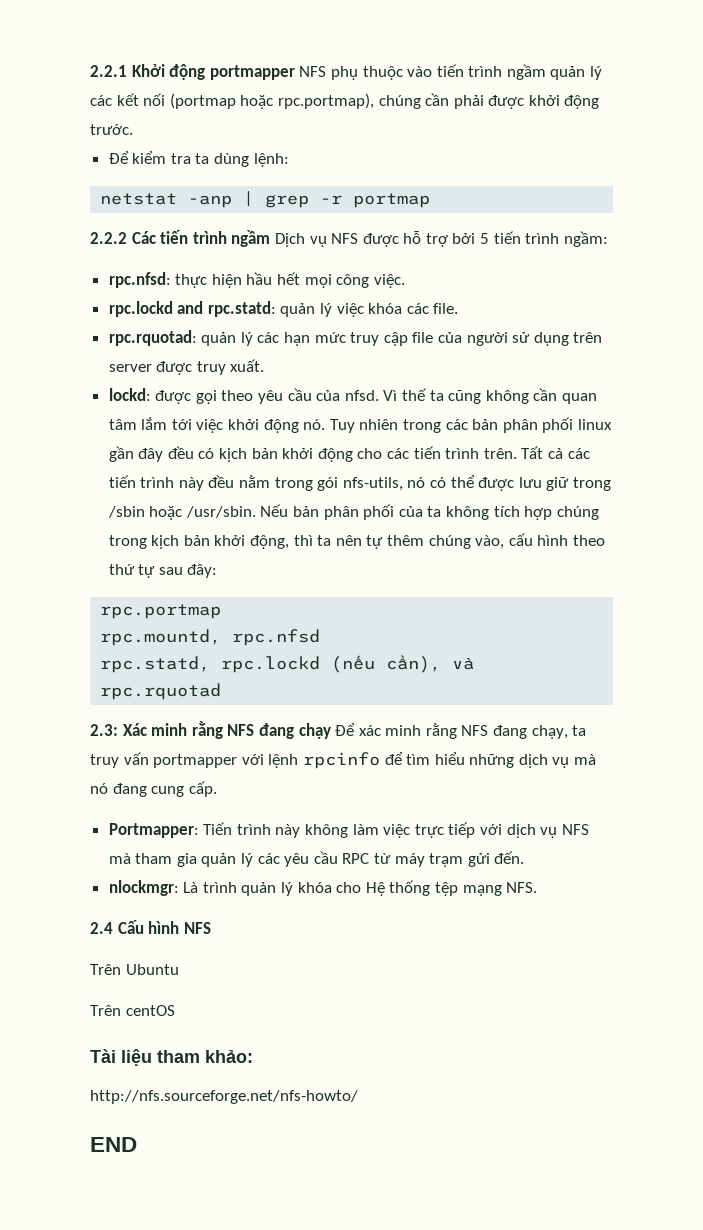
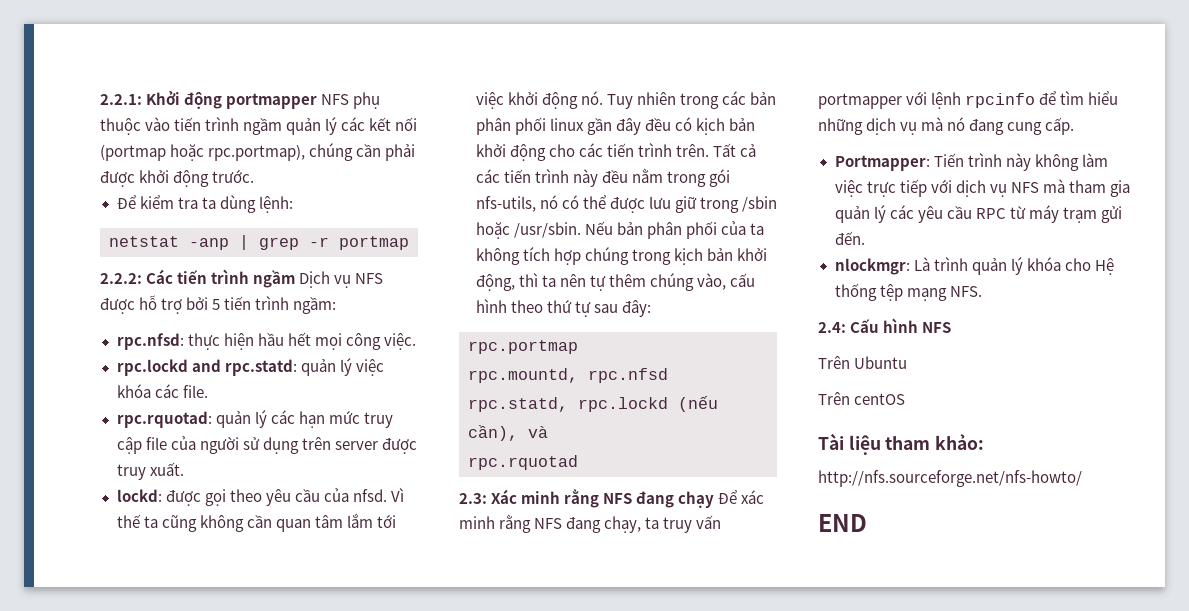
[90,65,127,77] 2.2.1 -> [100,94,142,105] 2.2.1:
[90,232,127,244] 2.2.2 -> [100,273,142,284] 2.2.2:
[90,922,113,934] 2.4 -> [818,322,846,333] 2.4:

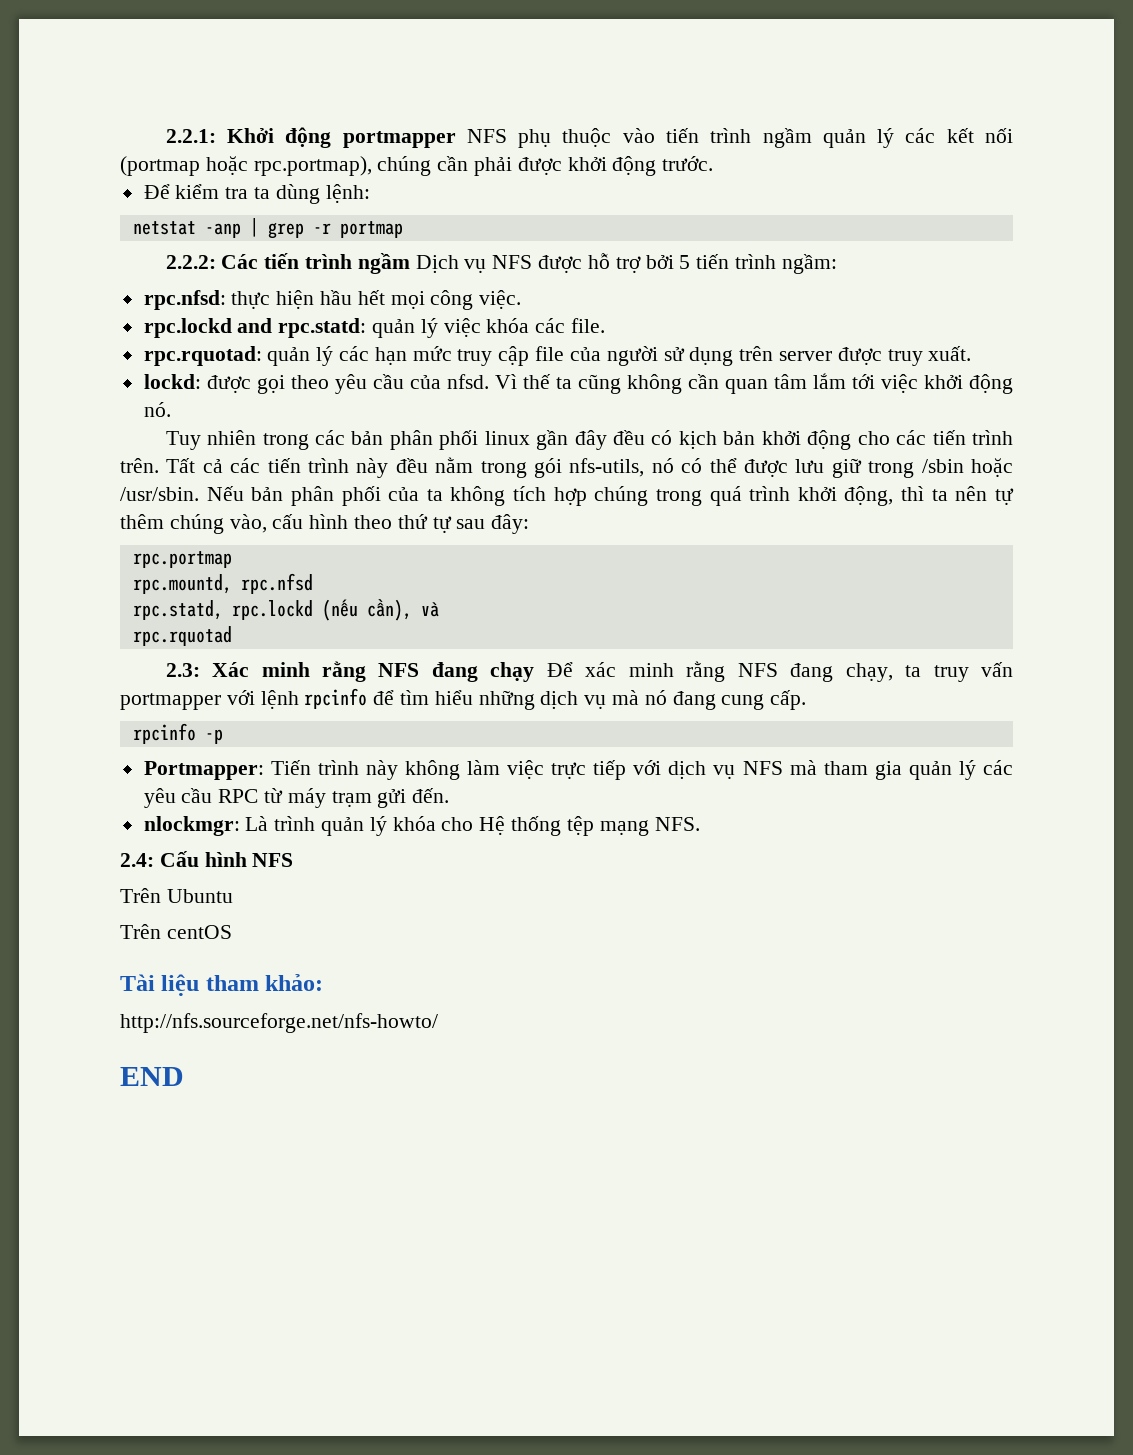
(603, 98) none -> (171, 409) //
[673,248,733,265] kịch bản -> [709,486,791,506] quá trình
(1075, 126) none -> [132,723,223,744] // rpcinfo -p

